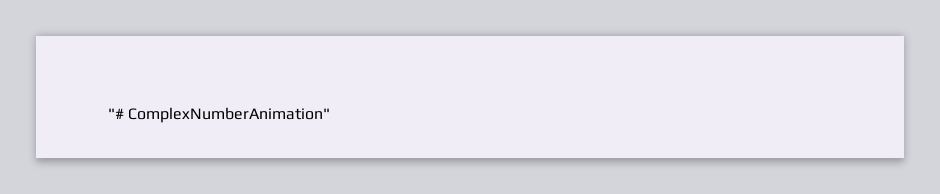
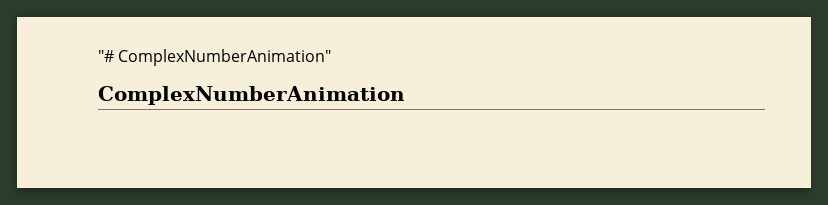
(331, 115) none -> [98,86,405,105] // ComplexNumberAnimation

